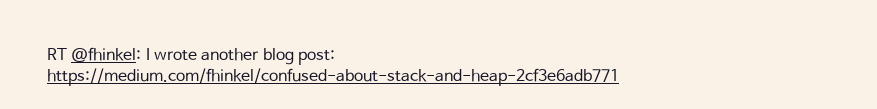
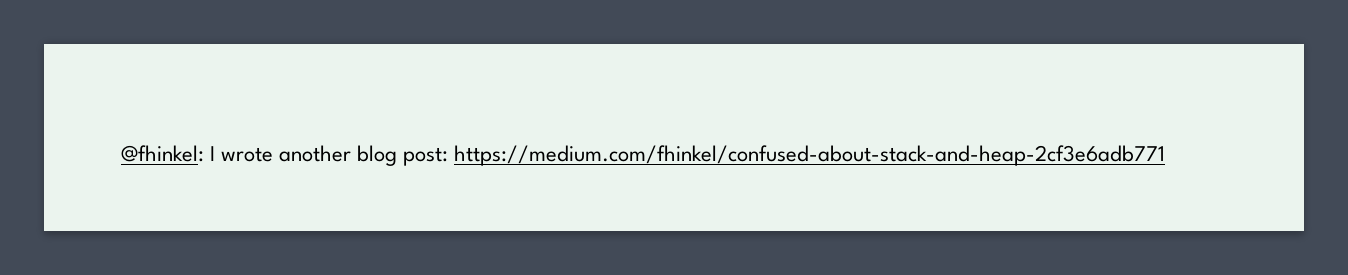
[47,48,67,60] RT -> (121, 153) none

